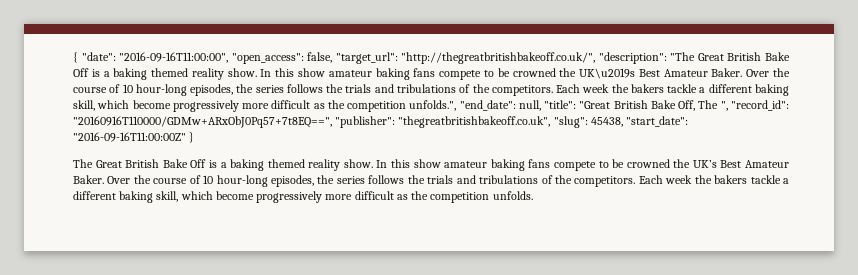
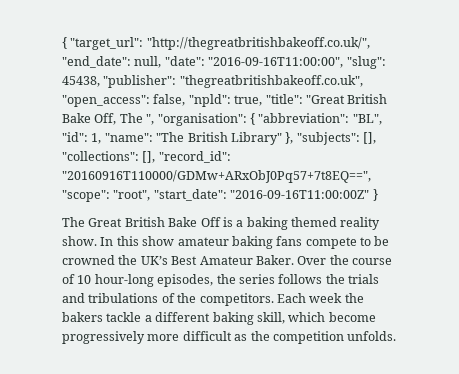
[73,52,790,64] [73,68,790,80] [73,84,789,96] [73,100,541,112] { "date": "2016-09-16T11:00:00", "open_access": false, "target_url": "http://thegreatbritishbakeoff.co.uk/", "description": "The Great British Bake Off is a baking themed reality show. In this show amateur baking fans compete to be crowned the UK\u2019s Best Amateur Baker. Over the course of 10 hour-long episodes, the series follows the trials and tribulations of the competitors. Each week the bakers tackle a different baking skill, which become progressively more difficult as the competition unfolds.", "end_date": null, -> [62,37,370,50] [62,56,386,69] [62,75,363,88] [62,94,263,107] { "target_url": "http://thegreatbritishbakeoff.co.uk/", "end_date": null, "date": "2016-09-16T11:00:00", "slug": 45438, "publisher": "thegreatbritishbakeoff.co.uk", "open_access": false, "npld": true,
[731,100,790,111] [73,116,623,128] "record_id": "20160916T110000/GDMw+ARxObJ0Pq57+7t8EQ==", "publisher": "thegreatbritishbakeoff.co.uk", "slug": 45438, -> [157,113,382,126] [62,132,376,145] [62,151,231,163] [62,170,371,183] [62,190,151,202] "organisation": { "abbreviation": "BL", "id": 1, "name": "The British Library" }, "subjects": [], "collections": [], "record_id": "20160916T110000/GDMw+ARxObJ0Pq57+7t8EQ==", "scope": "root",

